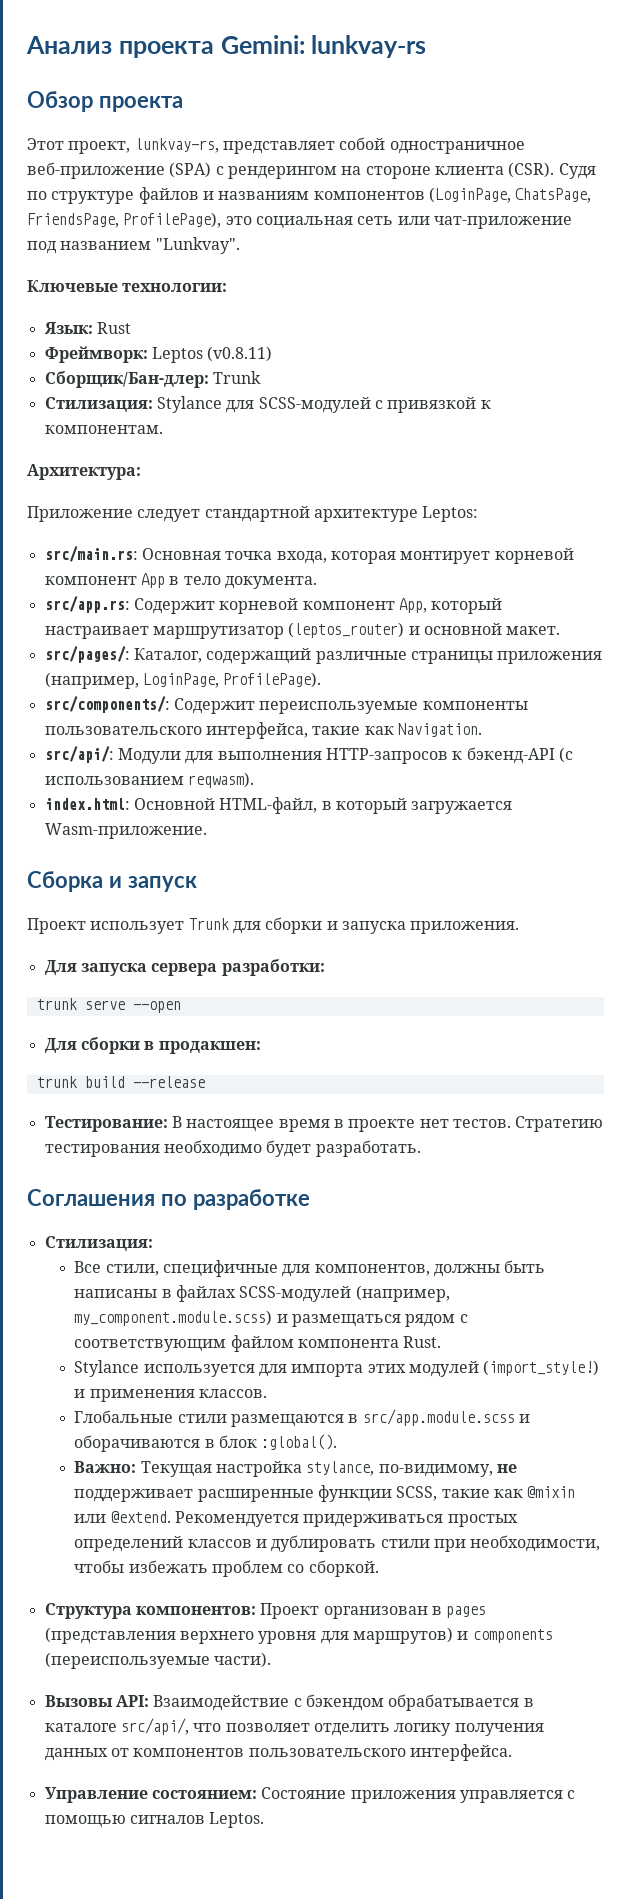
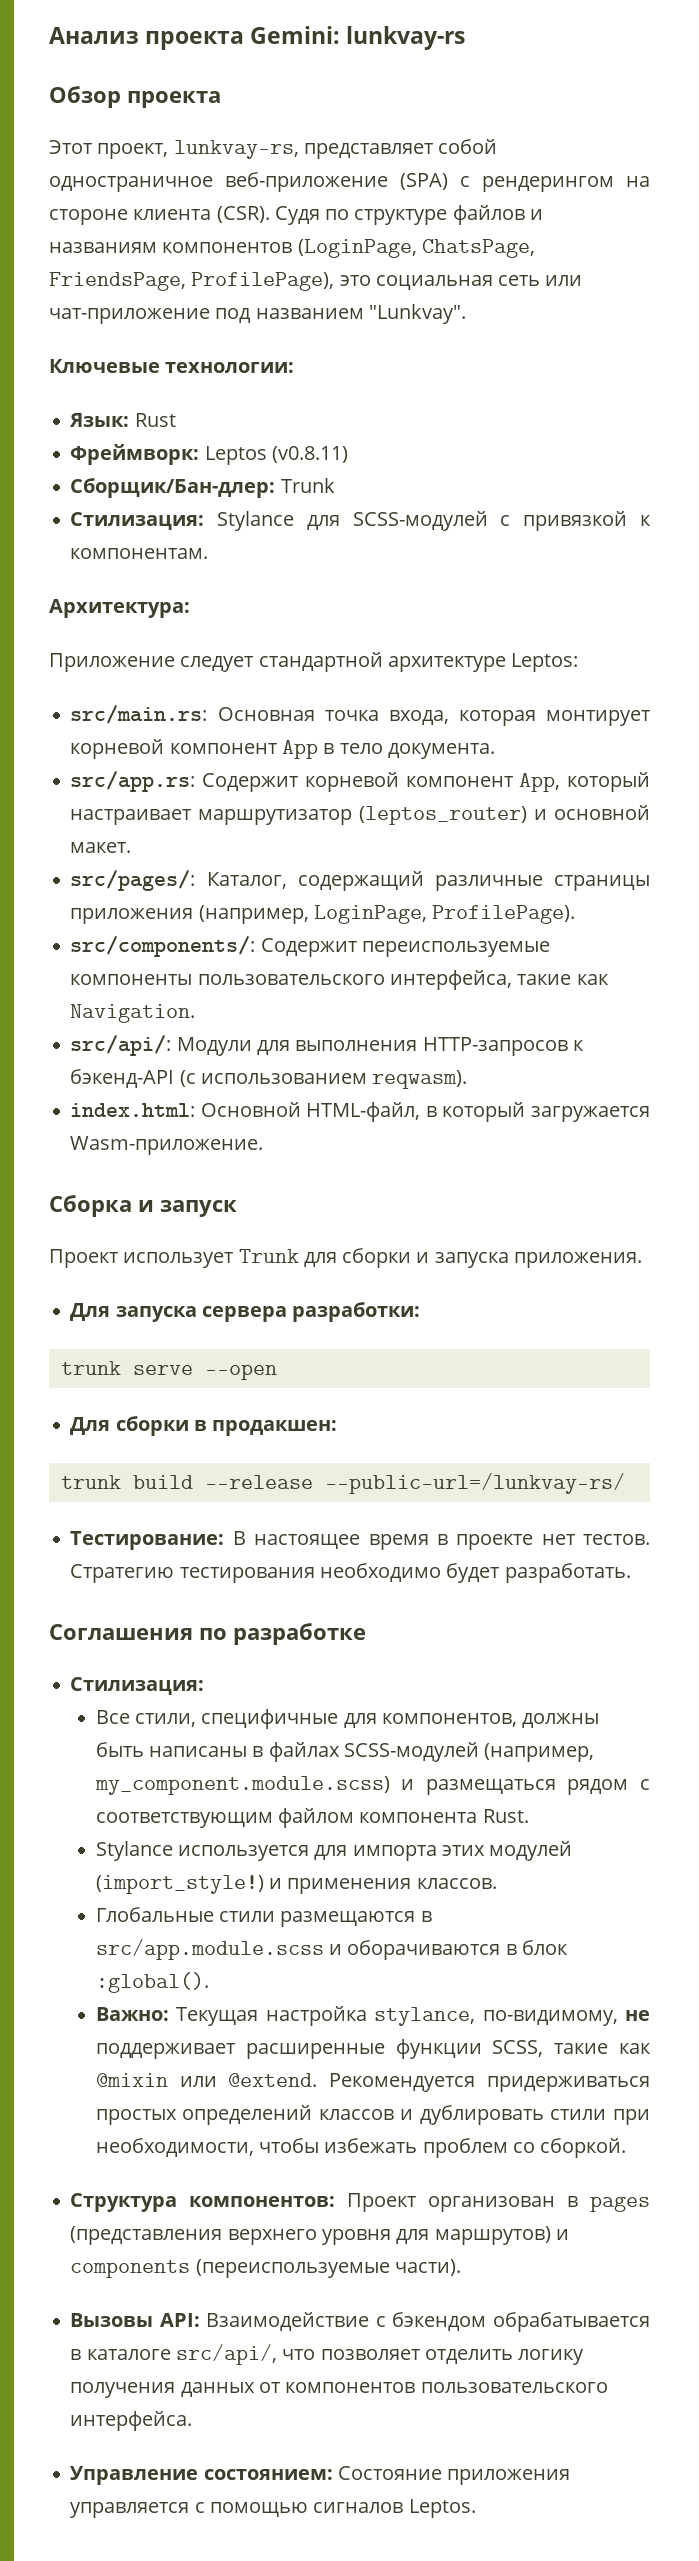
(205, 1082) none -> [324,1473,625,1494] --public-url=/lunkvay-rs/

